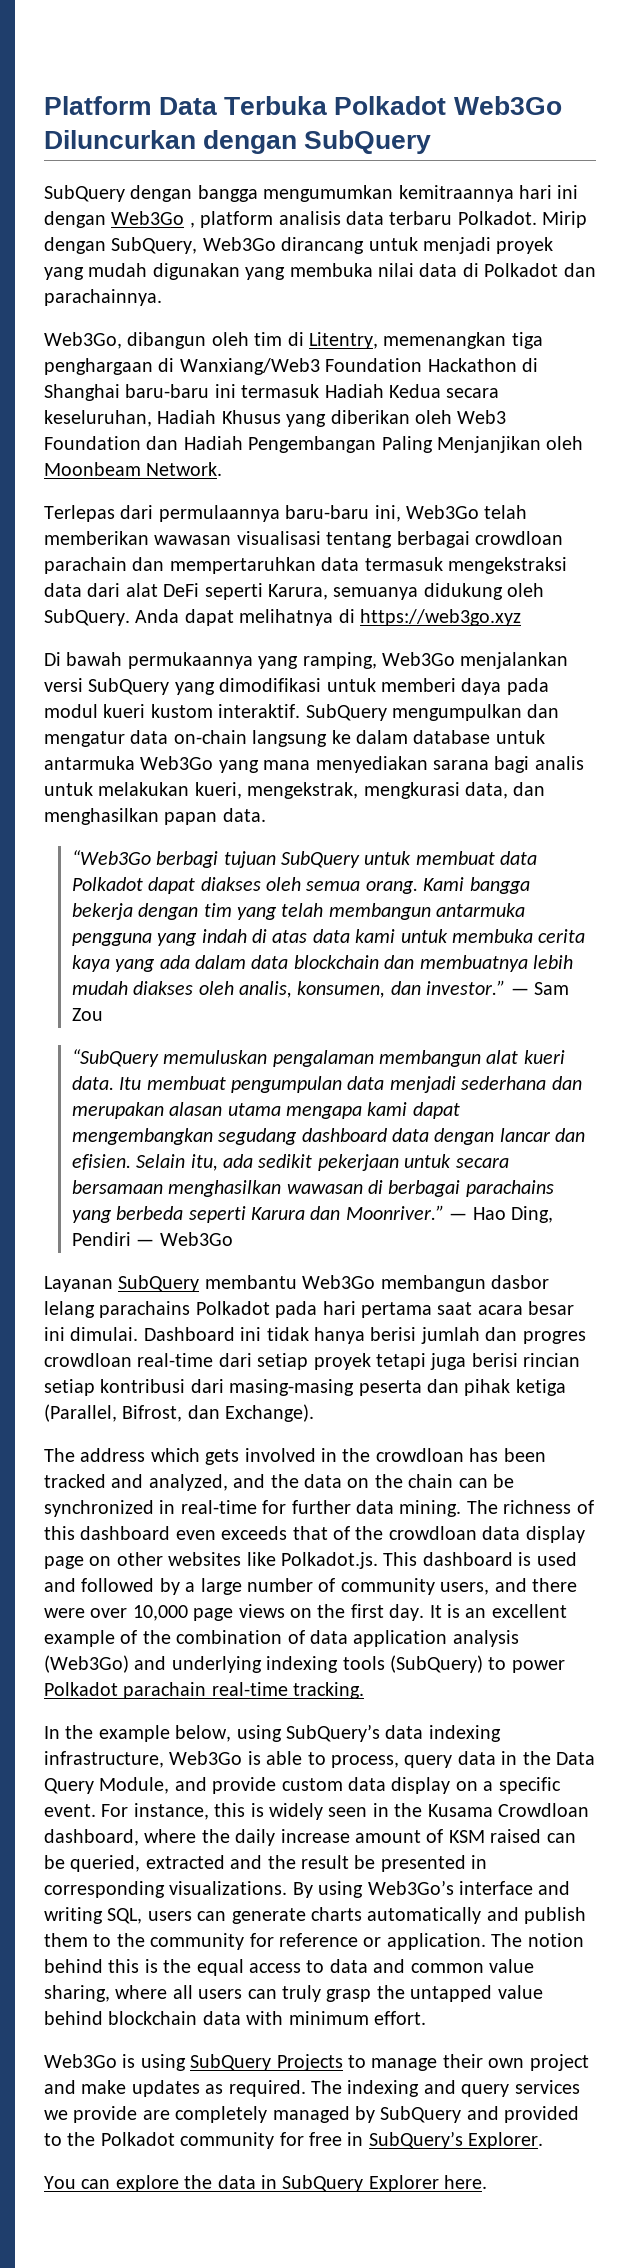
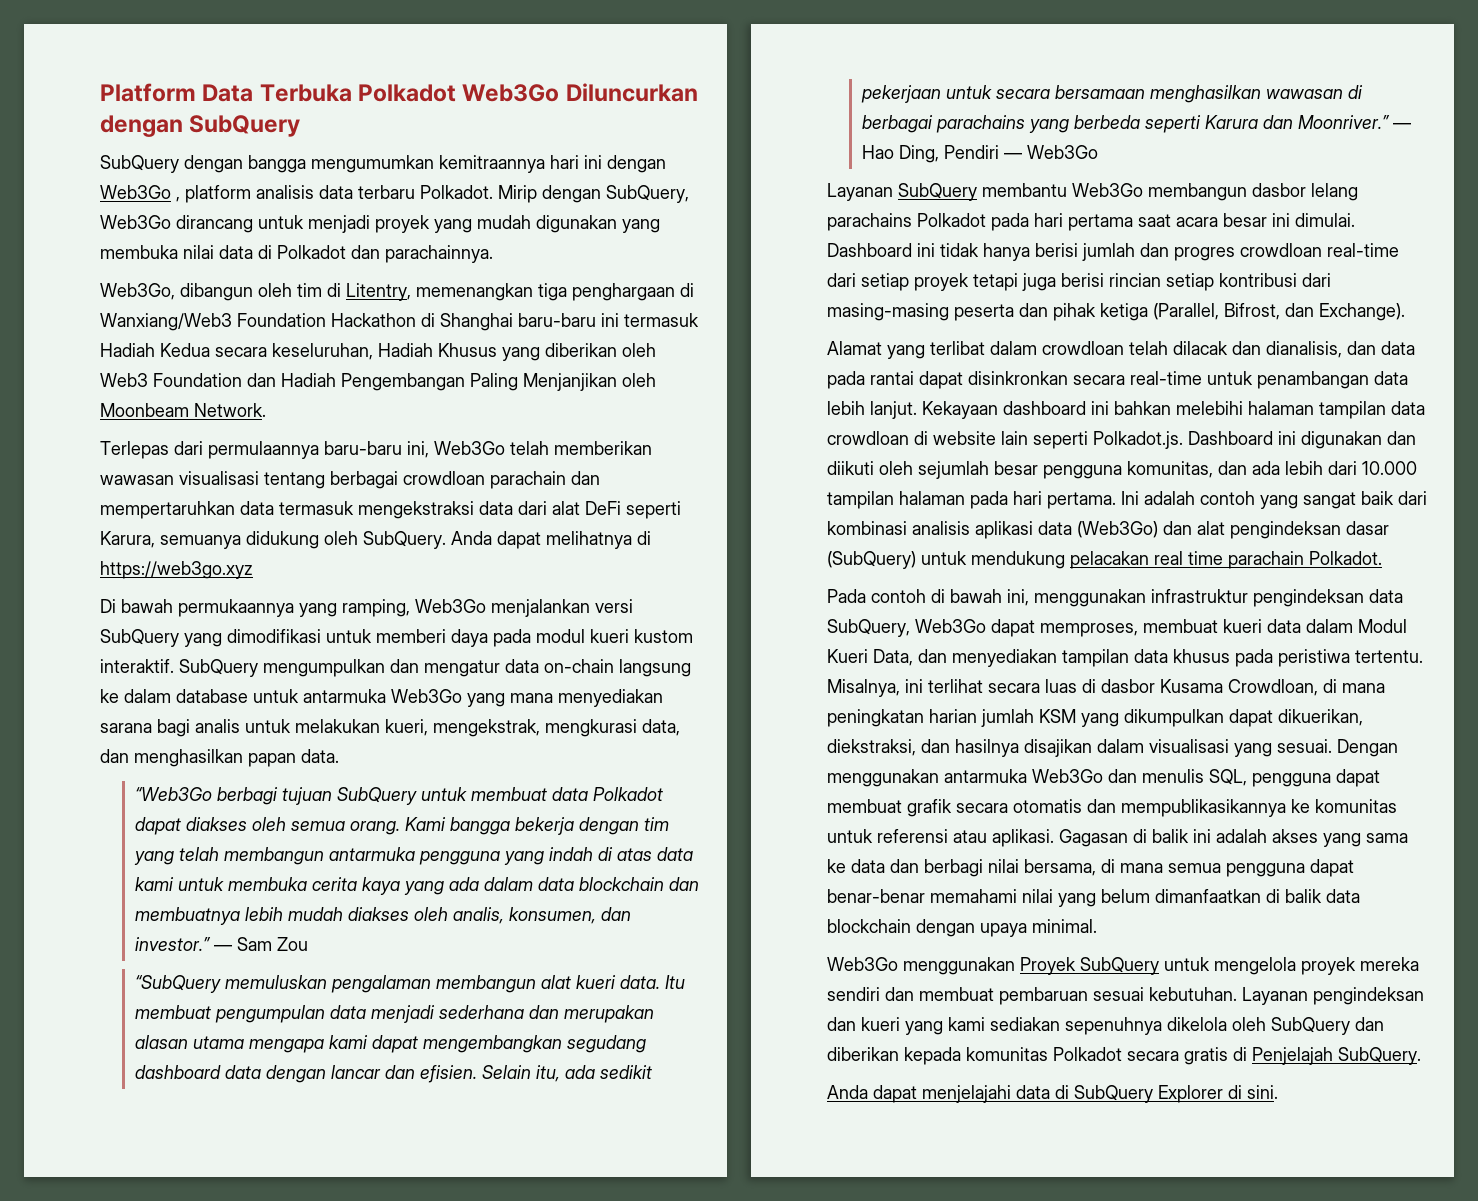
[44,1448,546,1465] [44,1474,514,1491] [44,1500,594,1517] [44,1526,585,1543] [44,1552,577,1569] [44,1578,577,1595] [44,1604,567,1621] [44,1630,519,1647] [44,1655,565,1673] [44,1682,365,1699] [44,1724,501,1742] [44,1751,595,1768] [44,1777,561,1794] [44,1803,589,1820] [44,1829,576,1846] [44,1855,488,1872] [44,1880,571,1898] [44,1907,587,1924] [44,1933,584,1950] [44,1959,534,1976] [44,1985,543,2002] [44,2011,426,2025] [44,2054,589,2071] [44,2080,580,2097] [44,2106,580,2123] [44,2131,544,2149] [44,2175,488,2192] The address which gets involved in the crowdloan has been tracked and analyzed, and the data on the chain can be synchronized in real-time for further data mining. The richness of this dashboard even exceeds that of the crowdloan data display page on other websites like Polkadot.js. This dashboard is used and followed by a large number of community users, and there were over 10,000 page views on the first day. It is an excellent example of the combination of data application analysis (Web3Go) and underlying indexing tools (SubQuery) to power Polkadot parachain real-time tracking. // In the example below, using SubQuery’s data indexing infrastructure, Web3Go is able to process, query data in the Data Query Module, and provide custom data display on a specific event. For instance, this is widely seen in the Kusama Crowdloan dashboard, where the daily increase amount of KSM raised can be queried, extracted and the result be presented in corresponding visualizations. By using Web3Go’s interface and writing SQL, users can generate charts automatically and publish them to the community for reference or application. The notion behind this is the equal access to data and common value sharing, where all users can truly grasp the untapped value behind blockchain data with minimum effort. // Web3Go is using SubQuery Projects to manage their own project and make updates as required. The indexing and query services we provide are completely managed by SubQuery and provided to the Polkadot community for free in SubQuery’s Explorer. // You can explore the data in SubQuery Explorer here. -> [827,341,1415,359] [827,371,1408,389] [827,401,1425,419] [827,431,1416,449] [827,461,1417,479] [827,491,1427,509] [827,521,1389,539] [827,551,1382,569] [827,589,1403,607] [827,619,1407,637] [827,649,1423,667] [827,679,1385,697] [827,709,1363,727] [827,739,1398,757] [827,769,1380,787] [827,799,1397,817] [827,829,1408,847] [827,859,1354,877] [827,889,1360,907] [827,919,1097,937] [827,957,1419,975] [827,987,1424,1005] [827,1017,1384,1035] [827,1047,1421,1065] [827,1085,1278,1103] Alamat yang terlibat dalam crowdloan telah dilacak dan dianalisis, dan data pada rantai dapat disinkronkan secara real-time untuk penambangan data lebih lanjut. Kekayaan dashboard ini bahkan melebihi halaman tampilan data crowdloan di website lain seperti Polkadot.js. Dashboard ini digunakan dan diikuti oleh sejumlah besar pengguna komunitas, dan ada lebih dari 10.000 tampilan halaman pada hari pertama. Ini adalah contoh yang sangat baik dari kombinasi analisis aplikasi data (Web3Go) dan alat pengindeksan dasar (SubQuery) untuk mendukung pelacakan real time parachain Polkadot. // Pada contoh di bawah ini, menggunakan infrastruktur pengindeksan data SubQuery, Web3Go dapat memproses, membuat kueri data dalam Modul Kueri Data, dan menyediakan tampilan data khusus pada peristiwa tertentu. Misalnya, ini terlihat secara luas di dasbor Kusama Crowdloan, di mana peningkatan harian jumlah KSM yang dikumpulkan dapat dikuerikan, diekstraksi, dan hasilnya disajikan dalam visualisasi yang sesuai. Dengan menggunakan antarmuka Web3Go dan menulis SQL, pengguna dapat membuat grafik secara otomatis dan mempublikasikannya ke komunitas untuk referensi atau aplikasi. Gagasan di balik ini adalah akses yang sama ke data dan berbagi nilai bersama, di mana semua pengguna dapat benar-benar memahami nilai yang belum dimanfaatkan di balik data blockchain dengan upaya minimal. // Web3Go menggunakan Proyek SubQuery untuk mengelola proyek mereka sendiri dan membuat pembaruan sesuai kebutuhan. Layanan pengindeksan dan kueri yang kami sediakan sepenuhnya dikelola oleh SubQuery dan diberikan kepada komunitas Polkadot secara gratis di Penjelajah SubQuery. // Anda dapat menjelajahi data di SubQuery Explorer di sini.

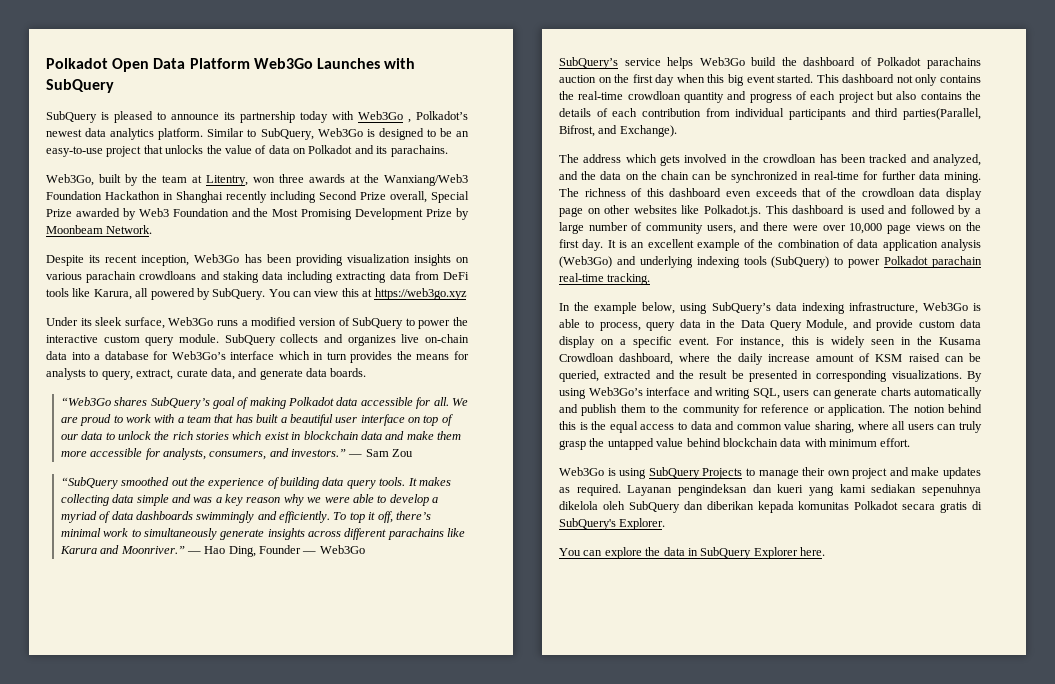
[100,83,698,102] [100,115,301,137] [100,155,666,173] [100,185,689,203] [100,215,660,233] [100,245,493,263] [100,283,694,301] [100,313,699,331] [100,343,656,361] [100,373,656,391] [100,403,266,417] [100,441,652,459] [100,471,600,489] [100,501,681,519] [100,531,651,549] [100,561,253,579] [100,599,633,617] [100,629,693,647] [100,659,691,677] [100,689,663,707] [100,719,680,737] [100,749,339,767] [134,787,663,805] [134,817,669,835] [133,847,693,865] [134,877,699,895] [134,907,631,925] [134,937,308,951] [134,975,685,993] [134,1005,654,1023] [134,1035,646,1053] [134,1065,652,1083] [860,85,1363,103] [861,115,1293,133] Platform Data Terbuka Polkadot Web3Go Diluncurkan dengan SubQuery // SubQuery dengan bangga mengumumkan kemitraannya hari ini dengan Web3Go , platform analisis data terbaru Polkadot. Mirip dengan SubQuery, Web3Go dirancang untuk menjadi proyek yang mudah digunakan yang membuka nilai data di Polkadot dan parachainnya. // Web3Go, dibangun oleh tim di Litentry, memenangkan tiga penghargaan di Wanxiang/Web3 Foundation Hackathon di Shanghai baru-baru ini termasuk Hadiah Kedua secara keseluruhan, Hadiah Khusus yang diberikan oleh Web3 Foundation dan Hadiah Pengembangan Paling Menjanjikan oleh Moonbeam Network. // Terlepas dari permulaannya baru-baru ini, Web3Go telah memberikan wawasan visualisasi tentang berbagai crowdloan parachain dan mempertaruhkan data termasuk mengekstraksi data dari alat DeFi seperti Karura, semuanya didukung oleh SubQuery. Anda dapat melihatnya di https://web3go.xyz // Di bawah permukaannya yang ramping, Web3Go menjalankan versi SubQuery yang dimodifikasi untuk memberi daya pada modul kueri kustom interaktif. SubQuery mengumpulkan dan mengatur data on-chain langsung ke dalam database untuk antarmuka Web3Go yang mana menyediakan sarana bagi analis untuk melakukan kueri, mengekstrak, mengkurasi data, dan menghasilkan papan data. // “Web3Go berbagi tujuan SubQuery untuk membuat data Polkadot dapat diakses oleh semua orang. Kami bangga bekerja dengan tim yang telah membangun antarmuka pengguna yang indah di atas data kami untuk membuka cerita kaya yang ada dalam data blockchain dan membuatnya lebih mudah diakses oleh analis, konsumen, dan investor.” — Sam Zou // “SubQuery memuluskan pengalaman membangun alat kueri data. Itu membuat pengumpulan data menjadi sederhana dan merupakan alasan utama mengapa kami dapat mengembangkan segudang dashboard data dengan lancar dan efisien. Selain itu, ada sedikit pekerjaan untuk secara bersamaan menghasilkan wawasan di berbagai parachains yang berbeda seperti Karura dan -> [46,58,416,72] [46,79,114,93] [46,111,468,123] [46,128,469,140] [46,145,448,157] [46,174,468,186] [46,191,469,203] [46,208,470,220] [46,225,153,234] [46,254,470,266] [46,271,469,283] [46,288,467,300] [46,317,469,329] [46,334,470,346] [46,351,470,363] [46,368,367,380] [60,397,468,409] [60,414,453,426] [60,431,462,440] [60,448,414,460] [60,477,451,489] [60,494,439,506] [60,511,431,523] [60,528,466,540] [59,545,120,554] Polkadot Open Data Platform Web3Go Launches with SubQuery // SubQuery is pleased to announce its partnership today with Web3Go , Polkadot’s newest data analytics platform. Similar to SubQuery, Web3Go is designed to be an easy-to-use project that unlocks the value of data on Polkadot and its parachains. // Web3Go, built by the team at Litentry, won three awards at the Wanxiang/Web3 Foundation Hackathon in Shanghai recently including Second Prize overall, Special Prize awarded by Web3 Foundation and the Most Promising Development Prize by Moonbeam Network. // Despite its recent inception, Web3Go has been providing visualization insights on various parachain crowdloans and staking data including extracting data from DeFi tools like Karura, all powered by SubQuery. You can view this at https://web3go.xyz // Under its sleek surface, Web3Go runs a modified version of SubQuery to power the interactive custom query module. SubQuery collects and organizes live on-chain data into a database for Web3Go’s interface which in turn provides the means for analysts to query, extract, curate data, and generate data boards. // “Web3Go shares SubQuery’s goal of making Polkadot data accessible for all. We are proud to work with a team that has built a beautiful user interface on top of our data to unlock the rich stories which exist in blockchain data and make them more accessible for analysts, consumers, and investors.” — Sam Zou // “SubQuery smoothed out the experience of building data query tools. It makes collecting data simple and was a key reason why we were able to develop a myriad of data dashboards swimmingly and efficiently. To top it off, there’s minimal work to simultaneously generate insights across different parachains like Karura and
[943,145,999,159] Pendiri -> [259,545,302,554] Founder
[827,183,1358,201] [827,213,1355,231] [827,243,1399,261] [827,273,1331,291] [827,303,1405,321] [827,341,1415,359] [827,371,1408,389] [827,401,1425,419] [827,431,1416,449] [827,461,1417,479] [827,491,1427,509] [827,521,1389,539] [827,551,1382,569] [827,589,1403,607] [827,619,1407,637] [827,649,1423,667] [827,679,1385,697] [827,709,1363,727] [827,739,1398,757] [827,769,1380,787] [827,799,1397,817] [827,829,1408,847] [827,859,1354,877] [827,889,1360,907] [827,919,1097,937] [827,957,1419,975] [827,987,1237,1005] Layanan SubQuery membantu Web3Go membangun dasbor lelang parachains Polkadot pada hari pertama saat acara besar ini dimulai. Dashboard ini tidak hanya berisi jumlah dan progres crowdloan real-time dari setiap proyek tetapi juga berisi rincian setiap kontribusi dari masing-masing peserta dan pihak ketiga (Parallel, Bifrost, dan Exchange). // Alamat yang terlibat dalam crowdloan telah dilacak dan dianalisis, dan data pada rantai dapat disinkronkan secara real-time untuk penambangan data lebih lanjut. Kekayaan dashboard ini bahkan melebihi halaman tampilan data crowdloan di website lain seperti Polkadot.js. Dashboard ini digunakan dan diikuti oleh sejumlah besar pengguna komunitas, dan ada lebih dari 10.000 tampilan halaman pada hari pertama. Ini adalah contoh yang sangat baik dari kombinasi analisis aplikasi data (Web3Go) dan alat pengindeksan dasar (SubQuery) untuk mendukung pelacakan real time parachain Polkadot. // Pada contoh di bawah ini, menggunakan infrastruktur pengindeksan data SubQuery, Web3Go dapat memproses, membuat kueri data dalam Modul Kueri Data, dan menyediakan tampilan data khusus pada peristiwa tertentu. Misalnya, ini terlihat secara luas di dasbor Kusama Crowdloan, di mana peningkatan harian jumlah KSM yang dikumpulkan dapat dikuerikan, diekstraksi, dan hasilnya disajikan dalam visualisasi yang sesuai. Dengan menggunakan antarmuka Web3Go dan menulis SQL, pengguna dapat membuat grafik secara otomatis dan mempublikasikannya ke komunitas untuk referensi atau aplikasi. Gagasan di balik ini adalah akses yang sama ke data dan berbagi nilai bersama, di mana semua pengguna dapat benar-benar memahami nilai yang belum dimanfaatkan di balik data blockchain dengan upaya minimal. // Web3Go menggunakan Proyek SubQuery untuk mengelola proyek mereka sendiri dan membuat pembaruan sesuai kebutuhan. -> [559,57,981,69] [559,74,981,86] [559,91,981,103] [559,108,981,120] [559,125,677,137] [559,154,981,166] [559,171,981,183] [559,188,982,200] [559,205,982,217] [559,222,981,234] [559,239,982,251] [559,256,983,268] [559,273,651,285] [559,302,981,314] [559,319,981,331] [559,336,981,348] [559,353,981,365] [559,370,982,382] [559,387,982,399] [559,404,982,416] [559,421,983,433] [559,438,911,450] [559,467,981,479] [559,484,621,496] SubQuery’s service helps Web3Go build the dashboard of Polkadot parachains auction on the first day when this big event started. This dashboard not only contains the real-time crowdloan quantity and progress of each project but also contains the details of each contribution from individual participants and third parties(Parallel, Bifrost, and Exchange). // The address which gets involved in the crowdloan has been tracked and analyzed, and the data on the chain can be synchronized in real-time for further data mining. The richness of this dashboard even exceeds that of the crowdloan data display page on other websites like Polkadot.js. This dashboard is used and followed by a large number of community users, and there were over 10,000 page views on the first day. It is an excellent example of the combination of data application analysis (Web3Go) and underlying indexing tools (SubQuery) to power Polkadot parachain real-time tracking. // In the example below, using SubQuery’s data indexing infrastructure, Web3Go is able to process, query data in the Data Query Module, and provide custom data display on a specific event. For instance, this is widely seen in the Kusama Crowdloan dashboard, where the daily increase amount of KSM raised can be queried, extracted and the result be presented in corresponding visualizations. By using Web3Go’s interface and writing SQL, users can generate charts automatically and publish them to the community for reference or application. The notion behind this is the equal access to data and common value sharing, where all users can truly grasp the untapped value behind blockchain data with minimum effort. // Web3Go is using SubQuery Projects to manage their own project and make updates as required.
[1252,1047,1421,1065] [827,1085,1278,1103] Penjelajah SubQuery. // Anda dapat menjelajahi data di SubQuery Explorer di sini. -> [559,518,666,530] [559,547,825,559] SubQuery's Explorer. // You can explore the data in SubQuery Explorer here.

